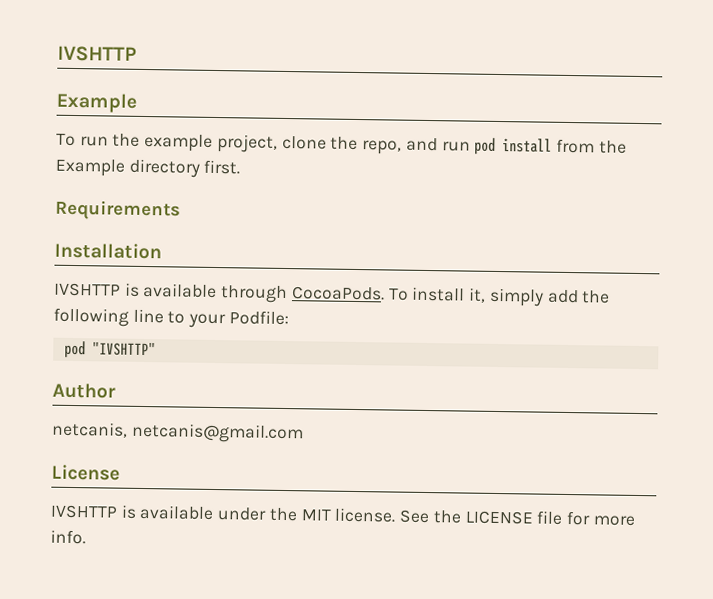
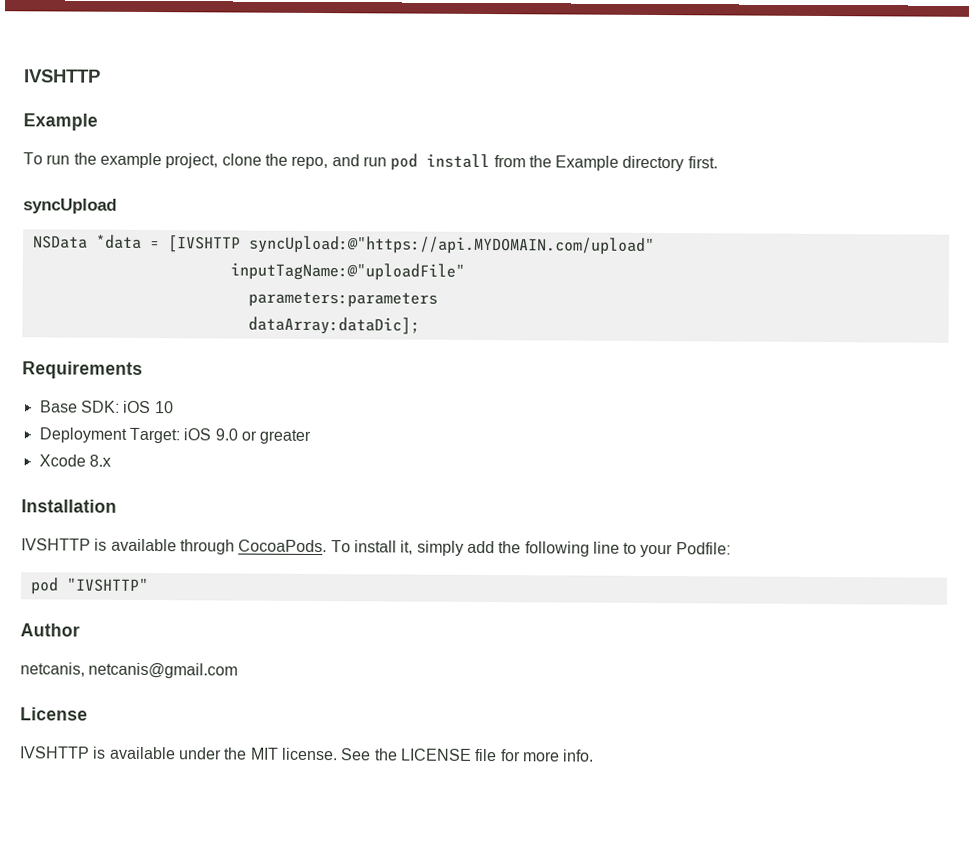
[55,199,181,221] Requirements -> [23,198,117,214] [32,234,655,255] [229,262,465,281] [247,291,438,308] [247,316,420,335] [22,361,143,379] [39,400,174,414] [38,427,312,444] [38,454,111,467] syncUpload // NSData *data = [IVSHTTP syncUpload:@"https://api.MYDOMAIN.com/upload" // inputTagName:@"uploadFile" // parameters:parameters // dataArray:dataDic]; // Requirements // Base SDK: iOS 10 // Deployment Target: iOS 9.0 or greater // Xcode 8.x

